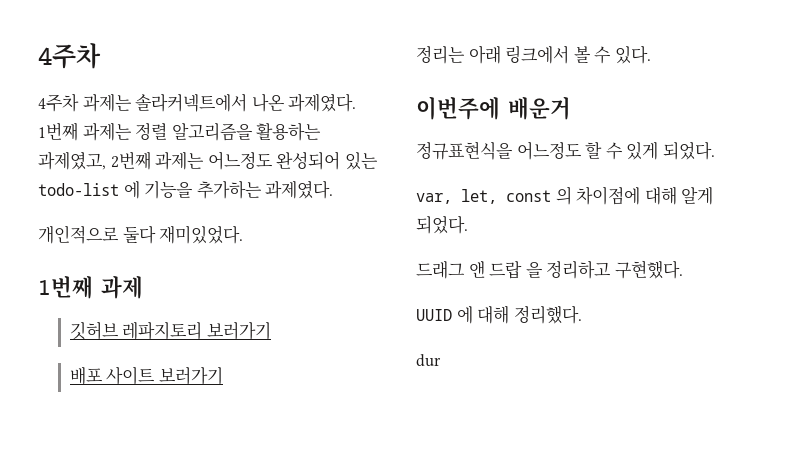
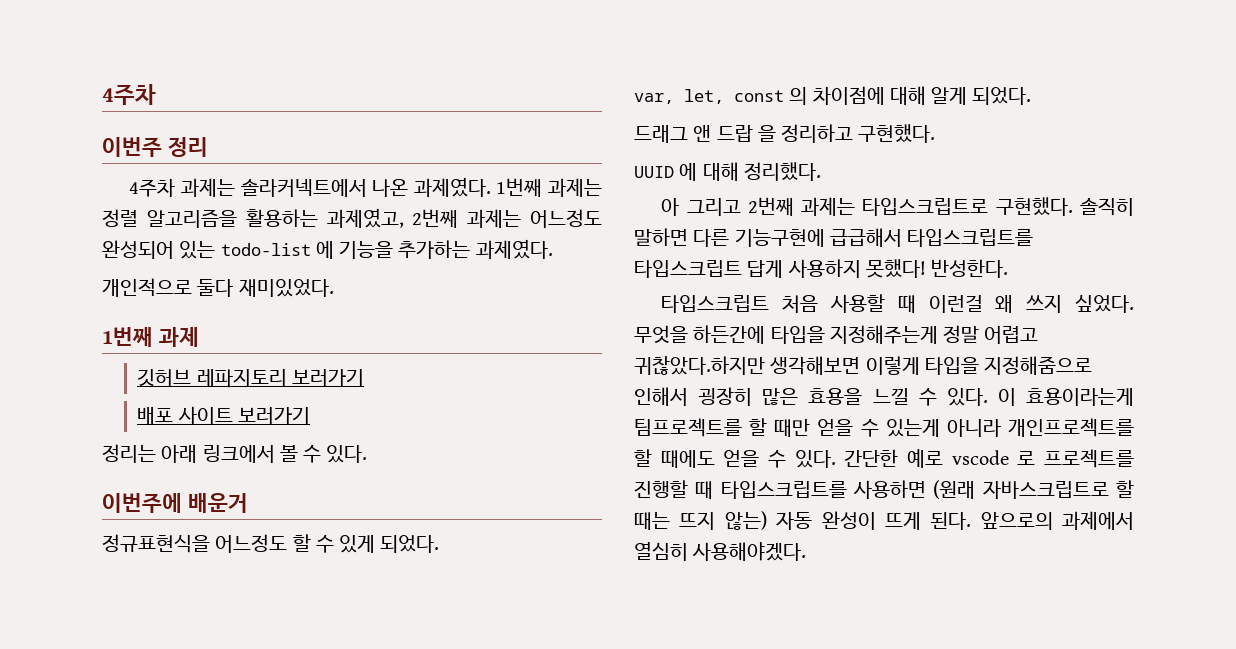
[38,43,101,69] 4주차 -> [102,84,156,105] [102,137,208,157] 4주차 // 이번주 정리
[416,354,441,367] dur -> [661,197,1134,216] [634,228,1034,247] [634,259,1009,278] [661,294,1134,313] [634,325,1039,344] [634,356,1093,375] [634,387,1134,406] [634,418,1134,437] [634,449,1134,468] [634,480,1134,499] [634,511,1134,530] [634,542,807,561] 아 그리고 2번째 과제는 타입스크립트로 구현했다. 솔직히 말하면 다른 기능구현에 급급해서 타입스크립트를 타입스크립트 답게 사용하지 못했다! 반성한다. // 타입스크립트 처음 사용할 때 이런걸 왜 쓰지 싶었다. 무엇을 하든간에 타입을 지정해주는게 정말 어렵고 귀찮았다.하지만 생각해보면 이렇게 타입을 지정해줌으로 인해서 굉장히 많은 효용을 느낄 수 있다. 이 효용이라는게 팀프로젝트를 할 때만 얻을 수 있는게 아니라 개인프로젝트를 할 때에도 얻을 수 있다. 간단한 예로 vscode 로 프로젝트를 진행할 때 타입스크립트를 사용하면 (원래 자바스크립트로 할 때는 뜨지 않는) 자동 완성이 뜨게 된다. 앞으로의 과제에서 열심히 사용해야겠다.

